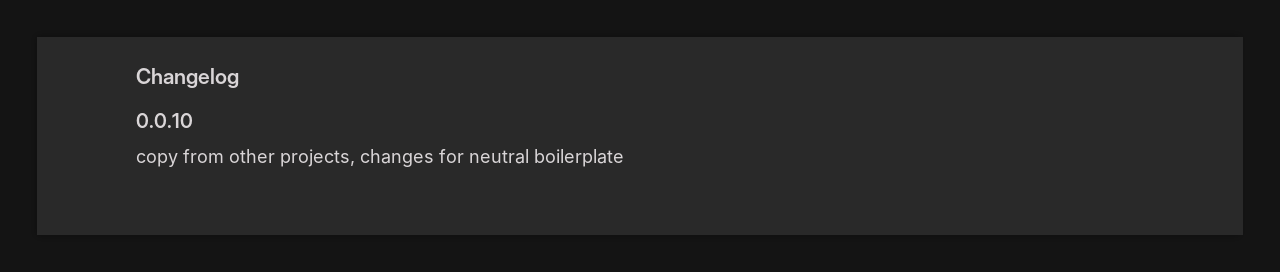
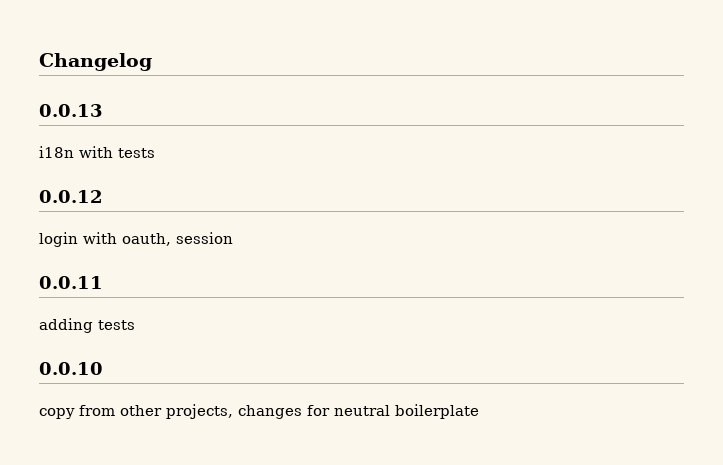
(239, 78) none -> [39,104,103,117] [39,146,155,158] [39,190,103,203] [39,232,233,247] [39,276,103,289] [39,318,135,333] // 0.0.13 // i18n with tests // 0.0.12 // login with oauth, session // 0.0.11 // adding tests

